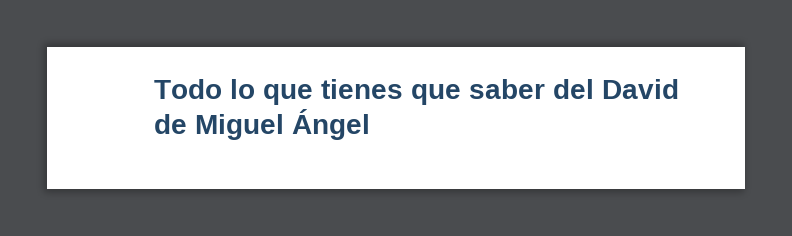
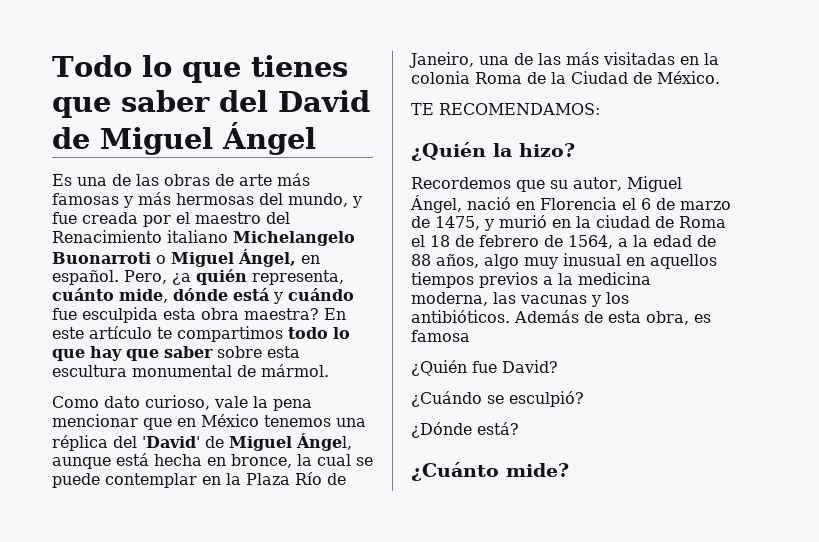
(370, 124) none -> [52,173,310,186] [52,192,362,208] [52,212,290,227] [52,230,355,246] [52,249,320,267] [52,269,344,285] [52,288,354,304] [52,307,346,323] [52,326,350,342] [52,346,300,361] [52,364,329,377] [52,395,312,411] [52,414,366,430] [52,433,352,451] [52,453,373,469] [52,472,346,488] [409,52,719,68] [411,71,720,84] [411,103,600,115] [411,142,575,161] [411,176,682,192] [410,195,731,213] [411,215,726,231] [411,235,716,249] [411,253,717,269] [411,272,651,288] [411,292,629,307] [411,310,711,325] [411,330,470,342] [411,360,558,376] [411,391,584,407] [411,422,519,438] [411,462,569,481] // Es una de las obras de arte más famosas y más hermosas del mundo, y fue creada por el maestro del Renacimiento italiano Michelangelo Buonarroti o Miguel Ángel, en español. Pero, ¿a quién representa, cuánto mide, dónde está y cuándo fue esculpida esta obra maestra? En este artículo te compartimos todo lo que hay que saber sobre esta escultura monumental de mármol. // Como dato curioso, vale la pena mencionar que en México tenemos una réplica del 'David' de Miguel Ángel, aunque está hecha en bronce, la cual se puede contemplar en la Plaza Río de Janeiro, una de las más visitadas en la colonia Roma de la Ciudad de México. // TE RECOMENDAMOS: // ¿Quién la hizo? // Recordemos que su autor, Miguel Ángel, nació en Florencia el 6 de marzo de 1475, y murió en la ciudad de Roma el 18 de febrero de 1564, a la edad de 88 años, algo muy inusual en aquellos tiempos previos a la medicina moderna, las vacunas y los antibióticos. Además de esta obra, es famosa // ¿Quién fue David? // ¿Cuándo se esculpió? // ¿Dónde está? // ¿Cuánto mide?

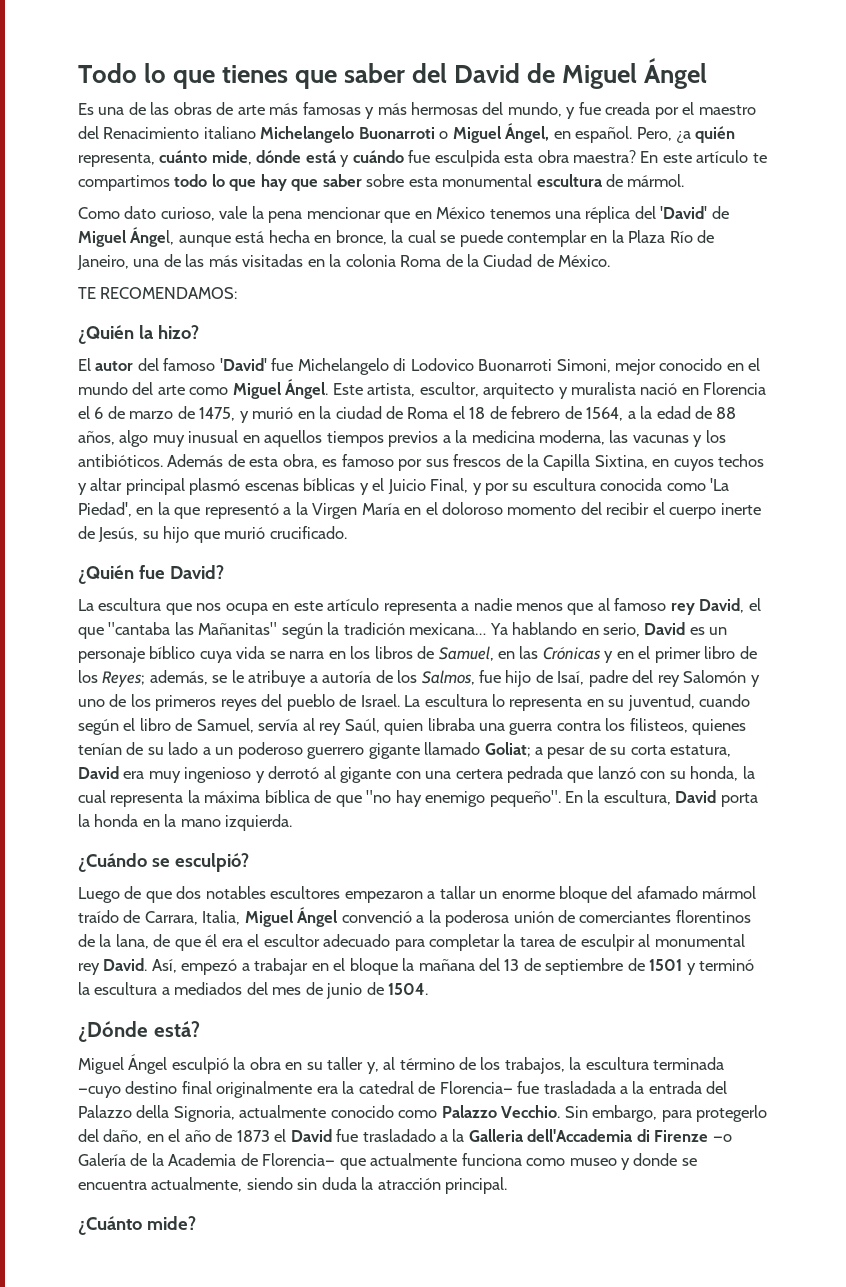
[52,365,232,377] escultura monumental -> [442,174,603,187] monumental escultura
[411,176,682,192] [410,195,462,213] Recordemos que su autor, Miguel Ángel, -> [78,358,761,375] [78,379,637,399] El autor del famoso 'David' fue Michelangelo di Lodovico Buonarroti Simoni, mejor conocido en el mundo del arte como Miguel Ángel. Este artista, escultor, arquitecto y muralista
[411,330,470,342] [411,360,558,376] [411,391,584,407] [411,422,519,438] famosa // ¿Quién fue David? // ¿Cuándo se esculpió? // ¿Dónde está? -> [341,454,765,471] [78,478,730,495] [78,502,761,519] [78,526,347,543] [78,565,224,584] [78,598,761,615] [78,622,728,639] [78,646,757,663] [78,670,760,687] [78,694,751,711] [78,718,747,735] [78,742,732,759] [78,766,755,783] [78,790,758,807] [78,814,293,831] [78,853,249,872] [78,886,757,903] [78,907,751,927] [78,934,745,951] [78,958,755,975] [78,982,429,999] [78,1021,200,1042] [78,1054,725,1074] [78,1081,728,1098] [78,1105,768,1122] [78,1129,732,1144] [78,1153,697,1170] [78,1177,508,1194] famoso por sus frescos de la Capilla Sixtina, en cuyos techos y altar principal plasmó escenas bíblicas y el Juicio Final, y por su escultura conocida como 'La Piedad', en la que representó a la Virgen María en el doloroso momento del recibir el cuerpo inerte de Jesús, su hijo que murió crucificado. // ¿Quién fue David? // La escultura que nos ocupa en este artículo representa a nadie menos que al famoso rey David, el que "cantaba las Mañanitas" según la tradición mexicana… Ya hablando en serio, David es un personaje bíblico cuya vida se narra en los libros de Samuel, en las Crónicas y en el primer libro de los Reyes; además, se le atribuye a autoría de los Salmos, fue hijo de Isaí, padre del rey Salomón y uno de los primeros reyes del pueblo de Israel. La escultura lo representa en su juventud, cuando según el libro de Samuel, servía al rey Saúl, quien libraba una guerra contra los filisteos, quienes tenían de su lado a un poderoso guerrero gigante llamado Goliat; a pesar de su corta estatura, David era muy ingenioso y derrotó al gigante con una certera pedrada que lanzó con su honda, la cual representa la máxima bíblica de que "no hay enemigo pequeño". En la escultura, David porta la honda en la mano izquierda. // ¿Cuándo se esculpió? // Luego de que dos notables escultores empezaron a tallar un enorme bloque del afamado mármol traído de Carrara, Italia, Miguel Ángel convenció a la poderosa unión de comerciantes florentinos de la lana, de que él era el escultor adecuado para completar la tarea de esculpir al monumental rey David. Así, empezó a trabajar en el bloque la mañana del 13 de septiembre de 1501 y terminó la escultura a mediados del mes de junio de 1504. // ¿Dónde está? // Miguel Ángel esculpió la obra en su taller y, al término de los trabajos, la escultura terminada —cuyo destino final originalmente era la catedral de Florencia— fue trasladada a la entrada del Palazzo della Signoria, actualmente conocido como Palazzo Vecchio. Sin embargo, para protegerlo del daño, en el año de 1873 el David fue trasladado a la Galleria dell'Accademia di Firenze —o Galería de la Academia de Florencia— que actualmente funciona como museo y donde se encuentra actualmente, siendo sin duda la atracción principal.

